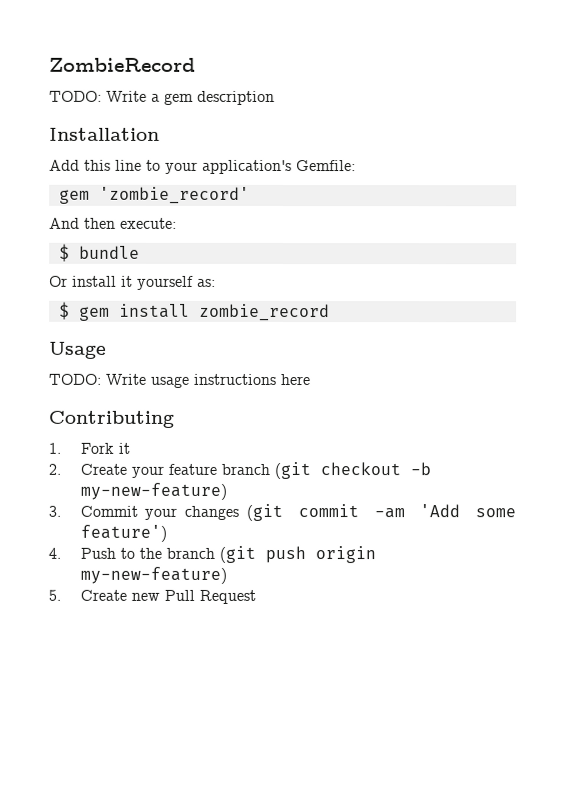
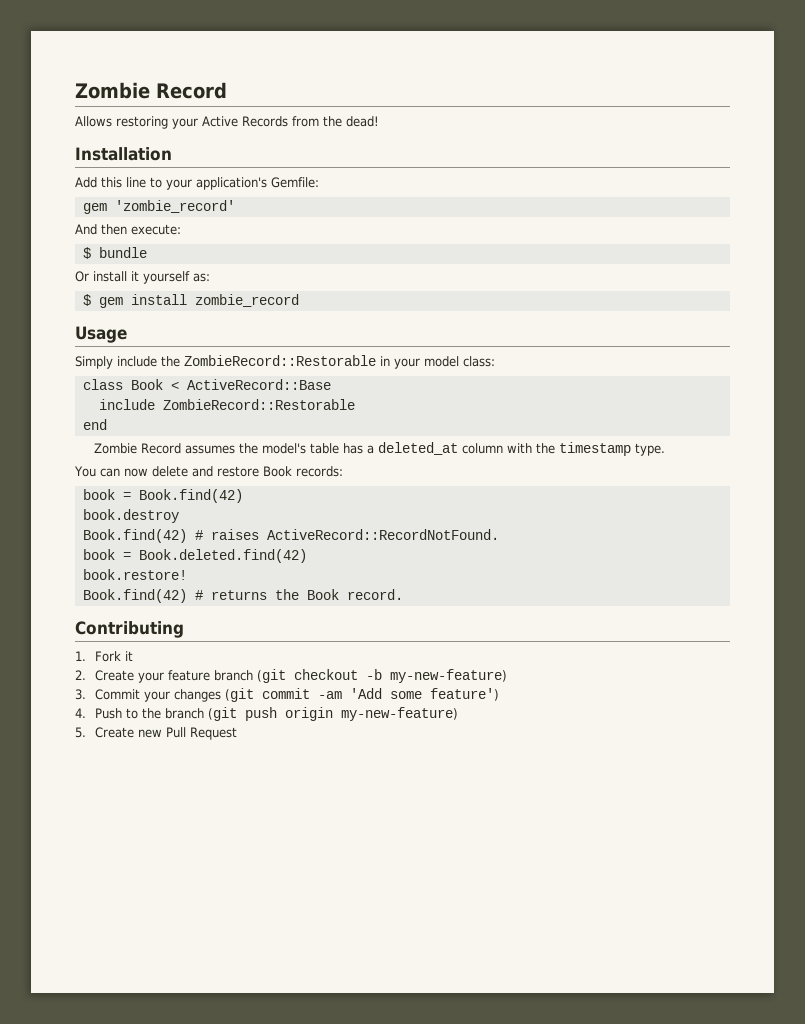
[49,57,196,72] [49,90,275,105] ZombieRecord // TODO: Write a gem description -> [75,82,227,99] [75,116,379,129] Zombie Record // Allows restoring your Active Records from the dead!
[49,373,311,388] TODO: Write usage instructions here -> [75,355,495,369] [82,379,331,390] [98,399,355,410] [82,419,107,430] [93,442,665,456] [74,466,343,477] [82,489,243,503] [82,509,179,523] [82,529,499,543] [82,549,307,563] [82,569,187,580] [82,589,403,603] Simply include the ZombieRecord::Restorable in your model class: // class Book < ActiveRecord::Base // include ZombieRecord::Restorable // end // Zombie Record assumes the model's table has a deleted_at column with the timestamp type. // You can now delete and restore Book records: // book = Book.find(42) // book.destroy // Book.find(42) # raises ActiveRecord::RecordNotFound. // book = Book.deleted.find(42) // book.restore! // Book.find(42) # returns the Book record.

